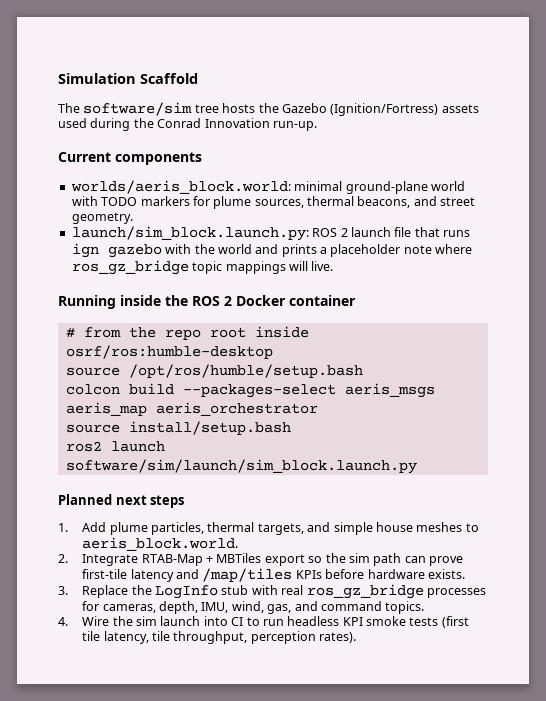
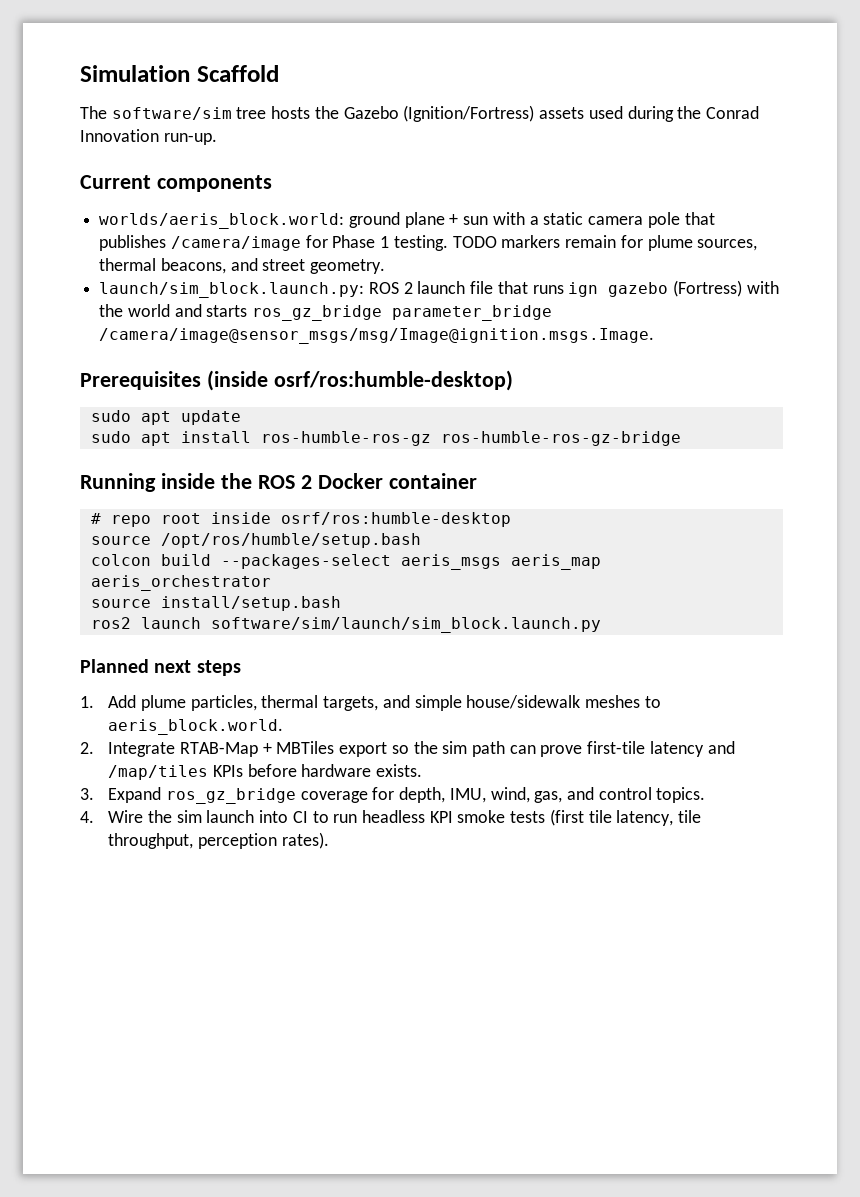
[294,181,465,194] [71,196,98,206] minimal ground-plane world with -> [348,212,715,228] [99,235,448,251] ground plane + sun with a static camera pole that publishes /camera/image for Phase 1 testing.
(190, 201) none -> [565,235,617,248] remain
(162, 251) none -> [673,280,743,297] (Fortress)
[281,244,473,257] [71,260,334,275] prints a placeholder note where ros_gz_bridge topic mappings will live. -> [206,305,553,321] [99,328,655,344] [80,370,513,391] [90,410,241,425] [90,431,681,446] starts ros_gz_bridge parameter_bridge /camera/image@sensor_msgs/msg/Image@ignition.msgs.Image. // Prerequisites (inside osrf/ros:humble-desktop) // sudo apt update // sudo apt install ros-humble-ros-gz ros-humble-ros-gz-bridge
[83,327,156,338] from the -> (101, 518) none
[375,522,413,532] house -> [466,695,581,709] house/sidewalk
[82,584,486,599] [82,601,156,613] Replace the LogInfo stub with real ros_gz_bridge processes for cameras, -> [108,787,395,804] Expand ros_gz_bridge coverage for
[320,601,382,611] command -> [598,787,652,800] control

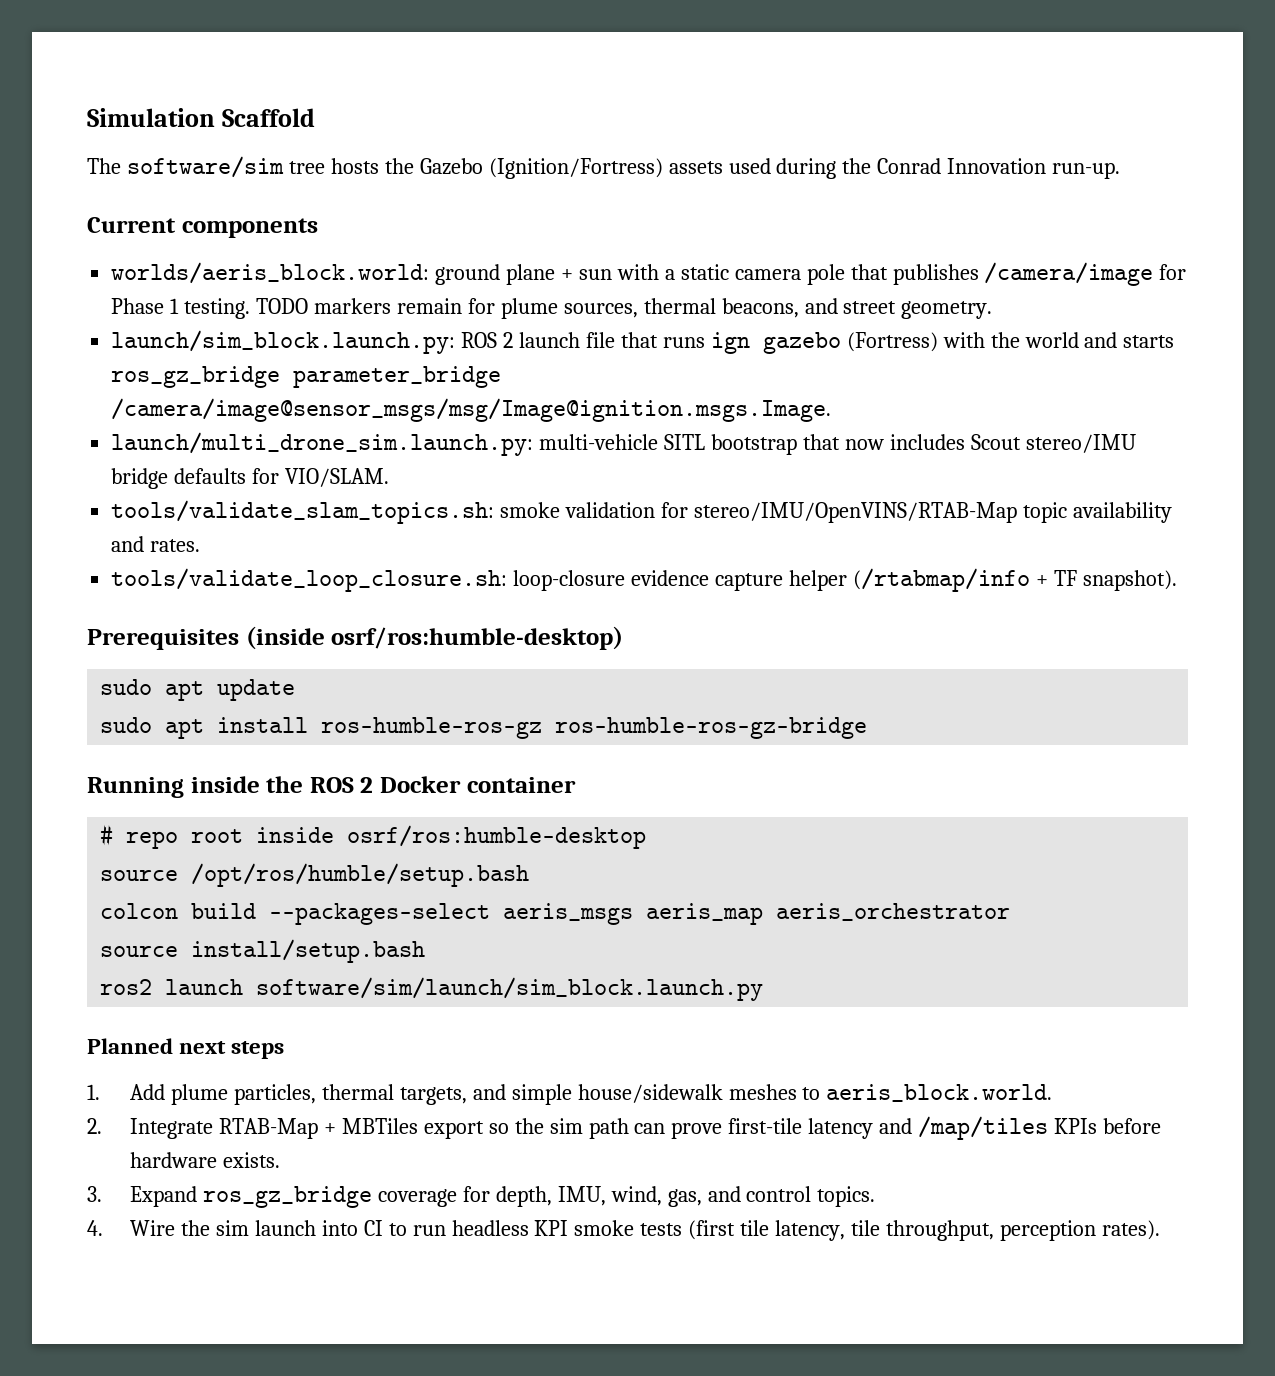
(655, 336) none -> [111,432,1136,456] [111,468,390,489] [111,500,1172,524] [111,536,201,552] [111,568,1177,592] // launch/multi_drone_sim.launch.py: multi-vehicle SITL bootstrap that now includes Scout stereo/IMU bridge defaults for VIO/SLAM. // tools/validate_slam_topics.sh: smoke validation for stereo/IMU/OpenVINS/RTAB-Map topic availability and rates. // tools/validate_loop_closure.sh: loop-closure evidence capture helper (/rtabmap/info + TF snapshot).

